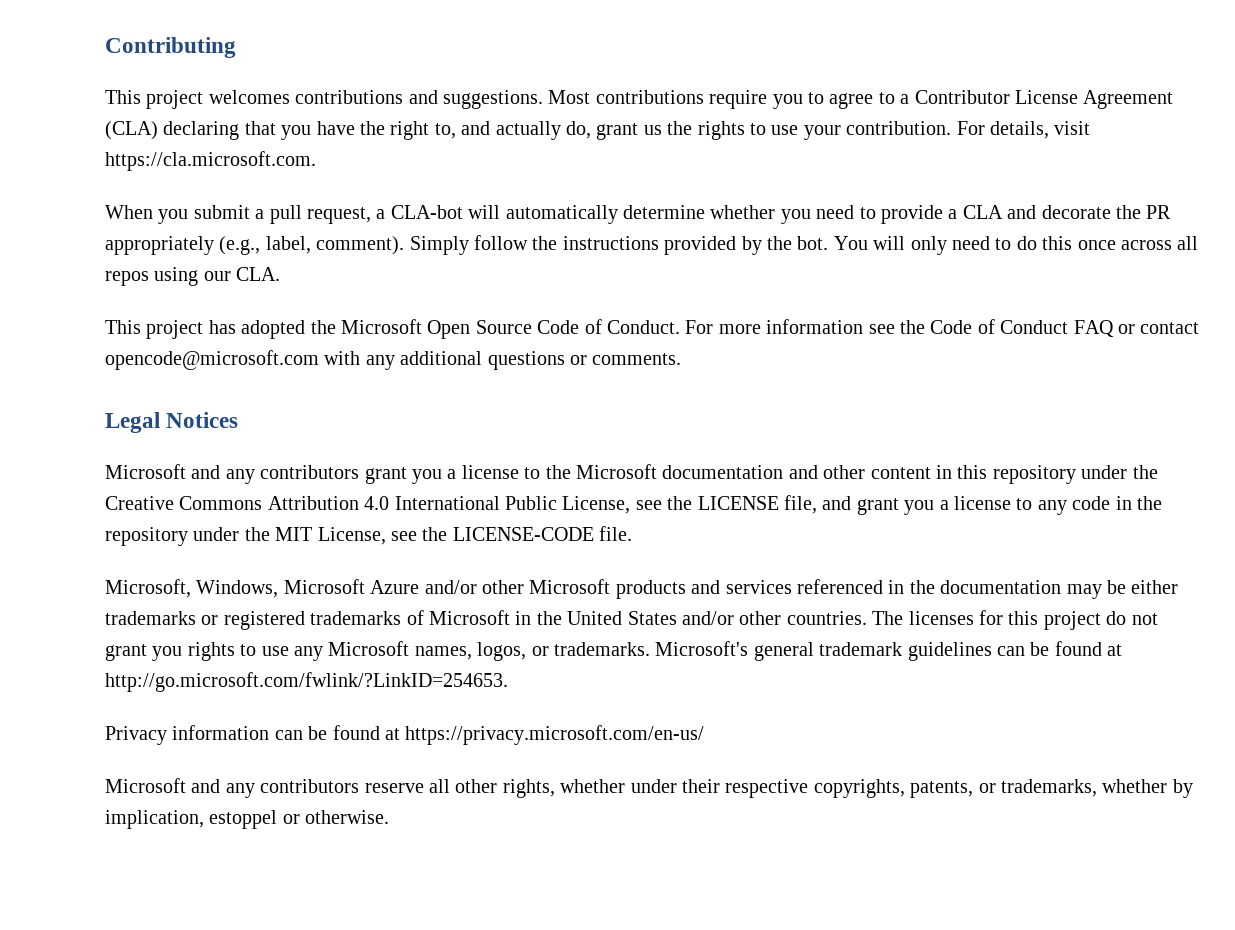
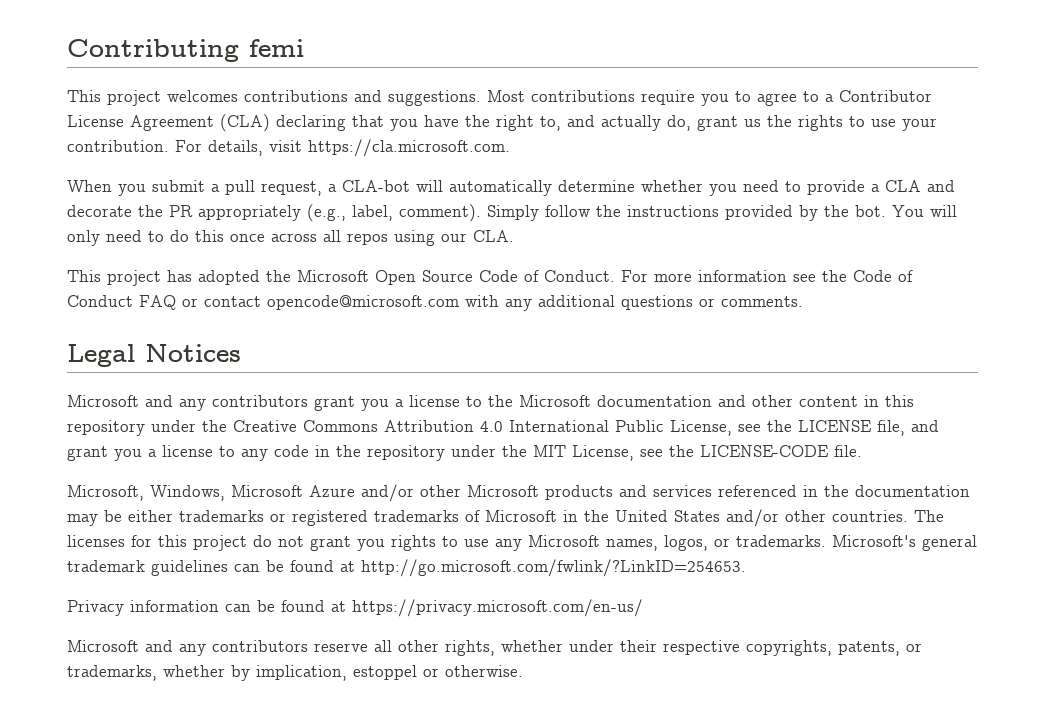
(236, 47) none -> [249,39,304,57] femi

